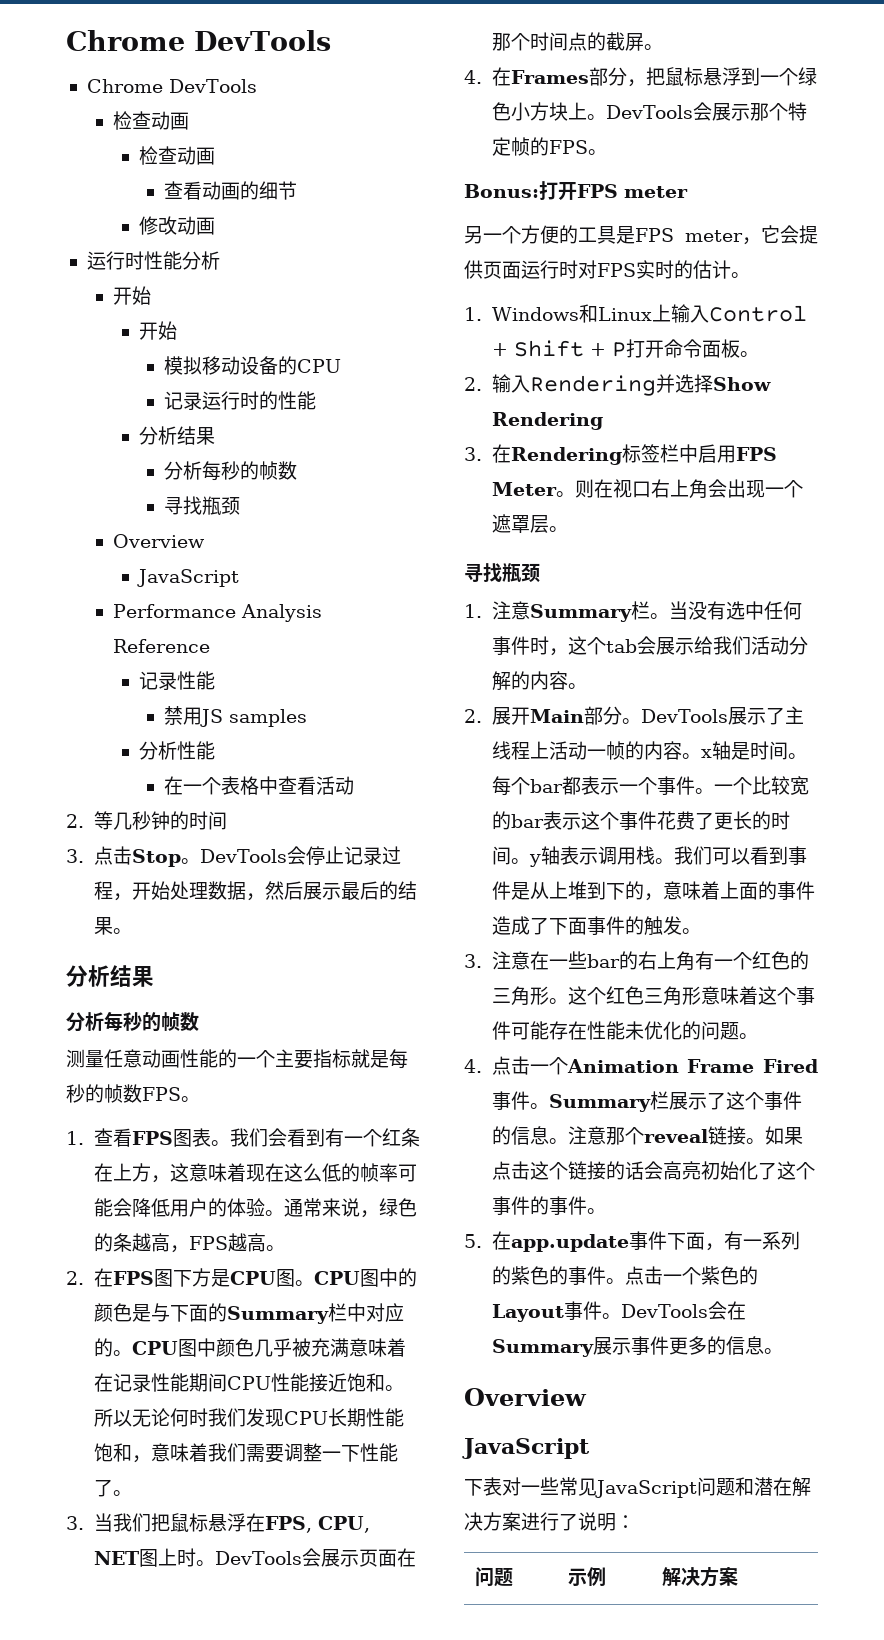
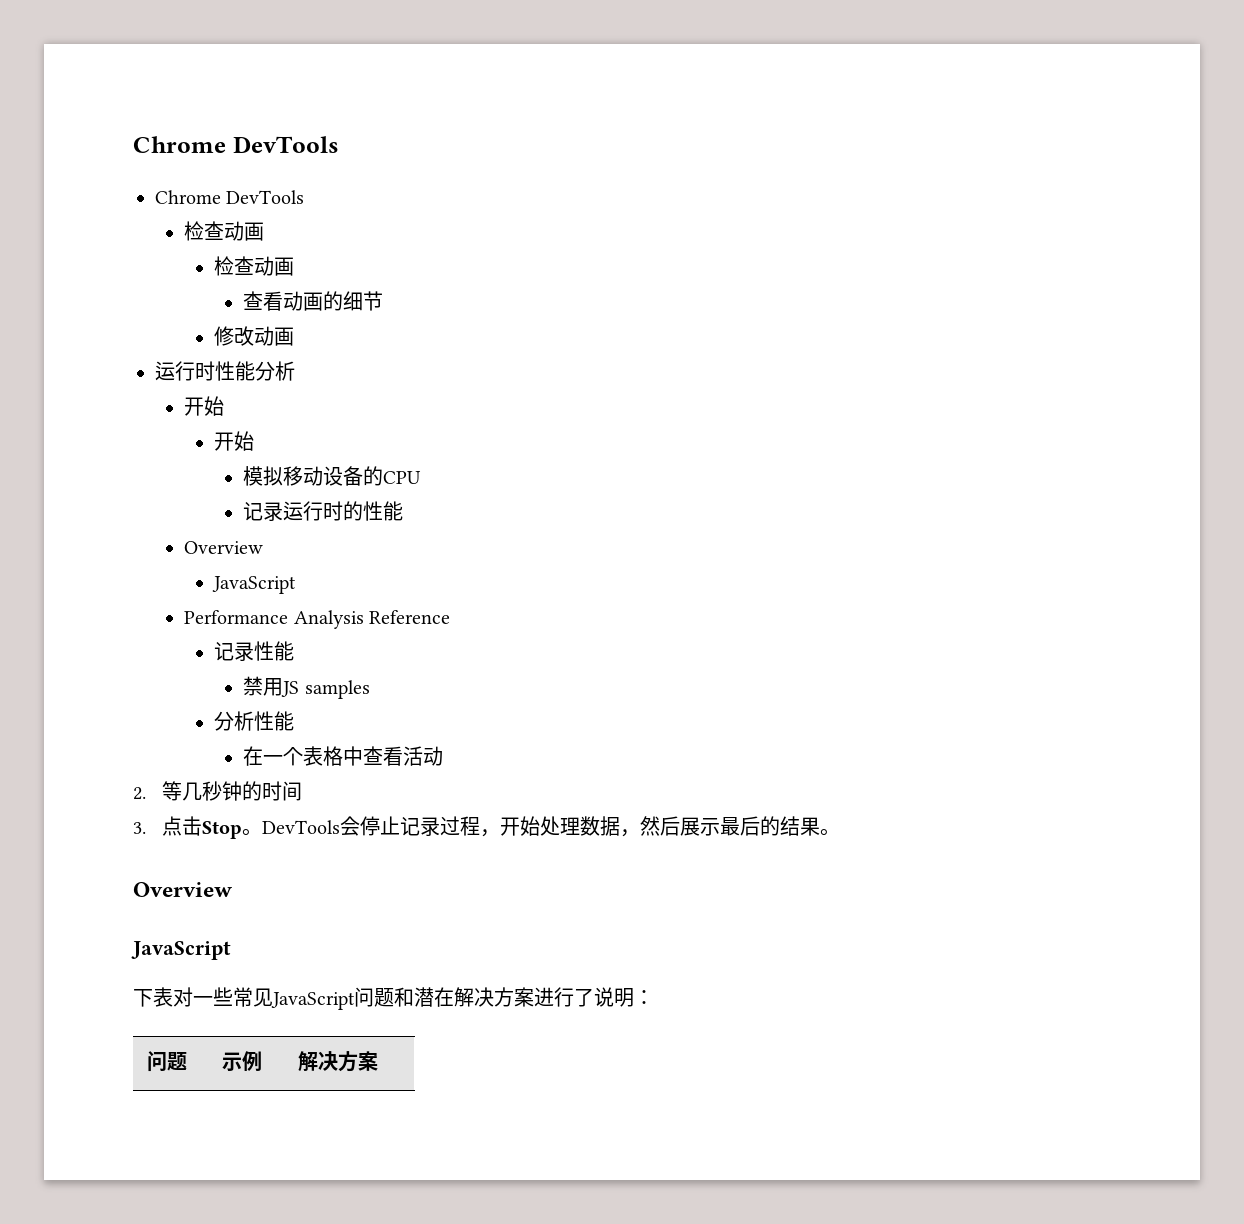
[138,426,215,445] [164,461,298,481] [164,496,241,515] // 分析结果 // 分析每秒的帧数 // 寻找瓶颈 -> (404, 511) none
[66,965,154,987] [66,1011,199,1032] [66,1049,408,1069] [66,1084,200,1103] [66,1128,420,1147] [93,1163,417,1183] [93,1198,417,1218] [93,1233,285,1253] [66,1268,417,1287] [93,1303,404,1324] [93,1338,406,1357] [93,1373,404,1392] [93,1408,404,1427] [93,1443,398,1463] [93,1479,132,1497] [66,1513,370,1533] [93,1548,417,1567] [491,32,663,51] [464,67,817,87] [491,102,808,121] [491,137,607,156] [464,181,688,200] [464,225,818,245] [464,260,750,279] [464,304,807,323] [491,339,759,358] [464,374,771,396] [491,412,603,430] [464,444,777,465] [491,479,803,499] [491,514,568,533] [464,563,540,583] [464,601,802,622] [491,636,808,656] [491,671,587,691] [464,706,805,725] [491,741,807,760] [491,776,809,796] [491,811,790,830] [491,846,807,867] [491,881,815,901] [491,916,701,936] [464,951,809,971] [491,986,815,1006] [491,1021,758,1040] [464,1056,818,1075] [491,1091,802,1112] [491,1126,803,1145] [491,1161,815,1180] [491,1196,606,1215] [464,1231,800,1252] [491,1266,758,1285] [491,1301,747,1322] [491,1336,783,1357] // 分析结果 // 分析每秒的帧数 // 测量任意动画性能的一个主要指标就是每秒的帧数FPS。 // 1.查看FPS图表。我们会看到有一个红条在上方，这意味着现在这么低的帧率可能会降低用户的体验。通常来说，绿色的条越高，FPS越高。 // 2.在FPS图下方是CPU图。CPU图中的颜色是与下面的Summary栏中对应的。CPU图中颜色几乎被充满意味着在记录性能期间CPU性能接近饱和。所以无论何时我们发现CPU长期性能饱和，意味着我们需要调整一下性能了。 // 3.当我们把鼠标悬浮在FPS, CPU, NET图上时。DevTools会展示页面在那个时间点的截屏。 // 4.在Frames部分，把鼠标悬浮到一个绿色小方块上。DevTools会展示那个特定帧的FPS。 // Bonus:打开FPS meter // 另一个方便的工具是FPS meter，它会提供页面运行时对FPS实时的估计。 // 1. Windows和Linux上输入Control + Shift + P打开命令面板。 // 2.输入Rendering并选择Show Rendering // 3.在Rendering标签栏中启用FPS Meter。则在视口右上角会出现一个遮罩层。 // 寻找瓶颈 // 1.注意Summary栏。当没有选中任何事件时，这个tab会展示给我们活动分解的内容。 // 2.展开Main部分。DevTools展示了主线程上活动一帧的内容。x轴是时间。每个bar都表示一个事件。一个比较宽的bar表示这个事件花费了更长的时间。y轴表示调用栈。我们可以看到事件是从上堆到下的，意味着上面的事件造成了下面事件的触发。 // 3.注意在一些bar的右上角有一个红色的三角形。这个红色三角形意味着这个事件可能存在性能未优化的问题。 // 4.点击一个Animation Frame Fired事件。Summary栏展示了这个事件的信息。注意那个reveal链接。如果点击这个链接的话会高亮初始化了这个事件的事件。 // 5.在app.update事件下面，有一系列的紫色的事件。点击一个紫色的Layout事件。DevTools会在Summary展示事件更多的信息。 -> (841, 832) none

